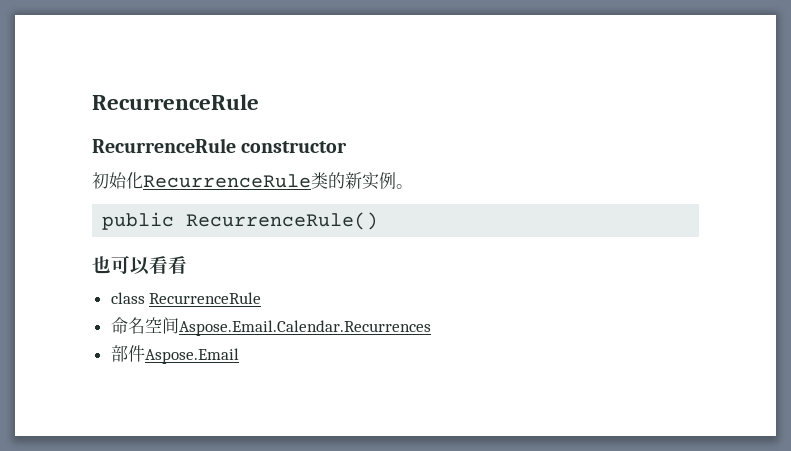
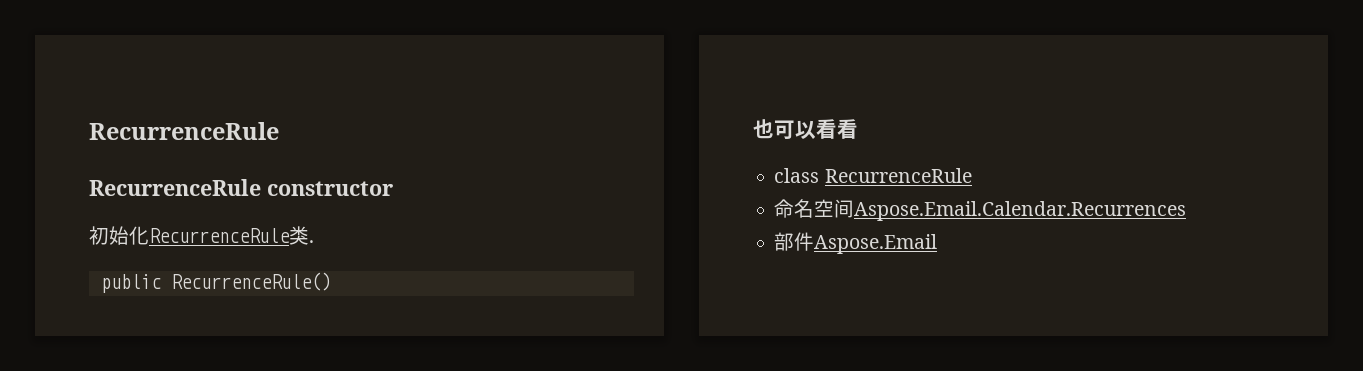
[328,172,413,190] 的新实例。 -> [309,240,314,243] .

